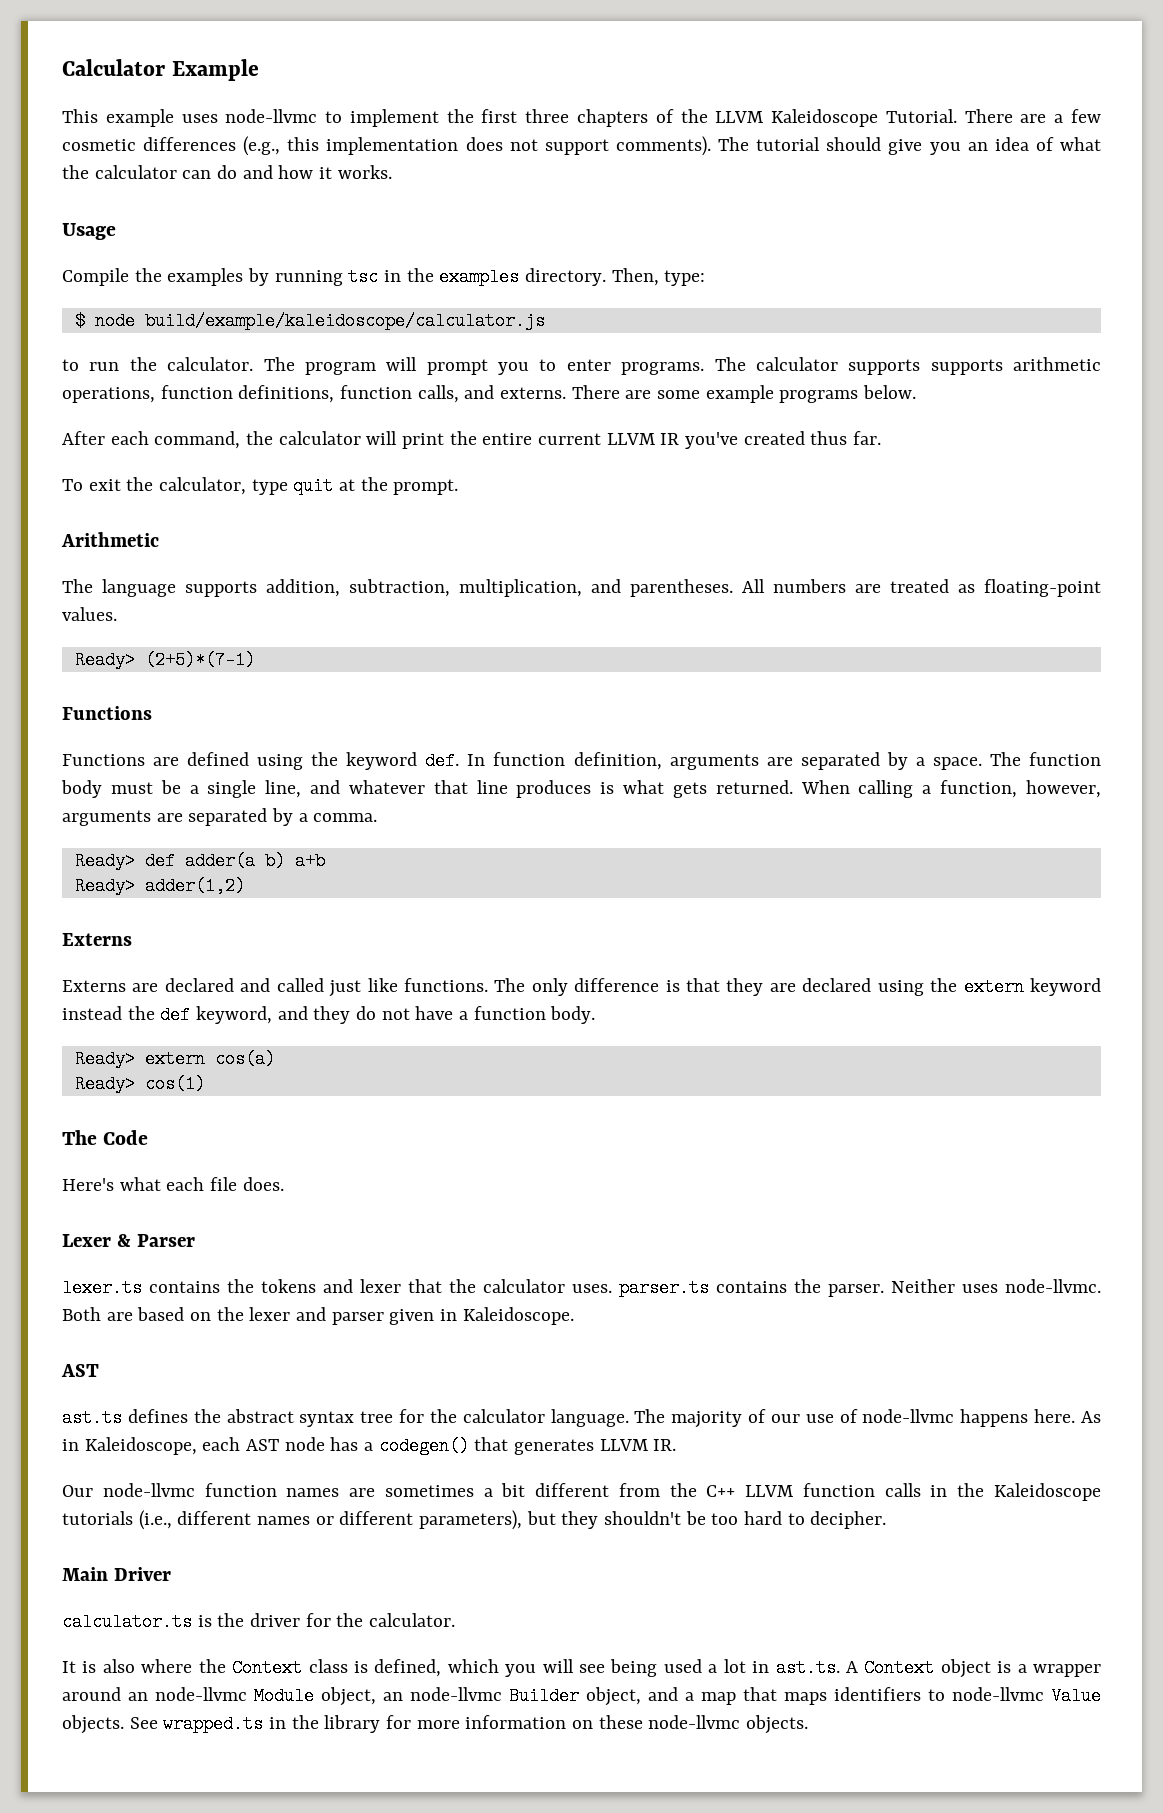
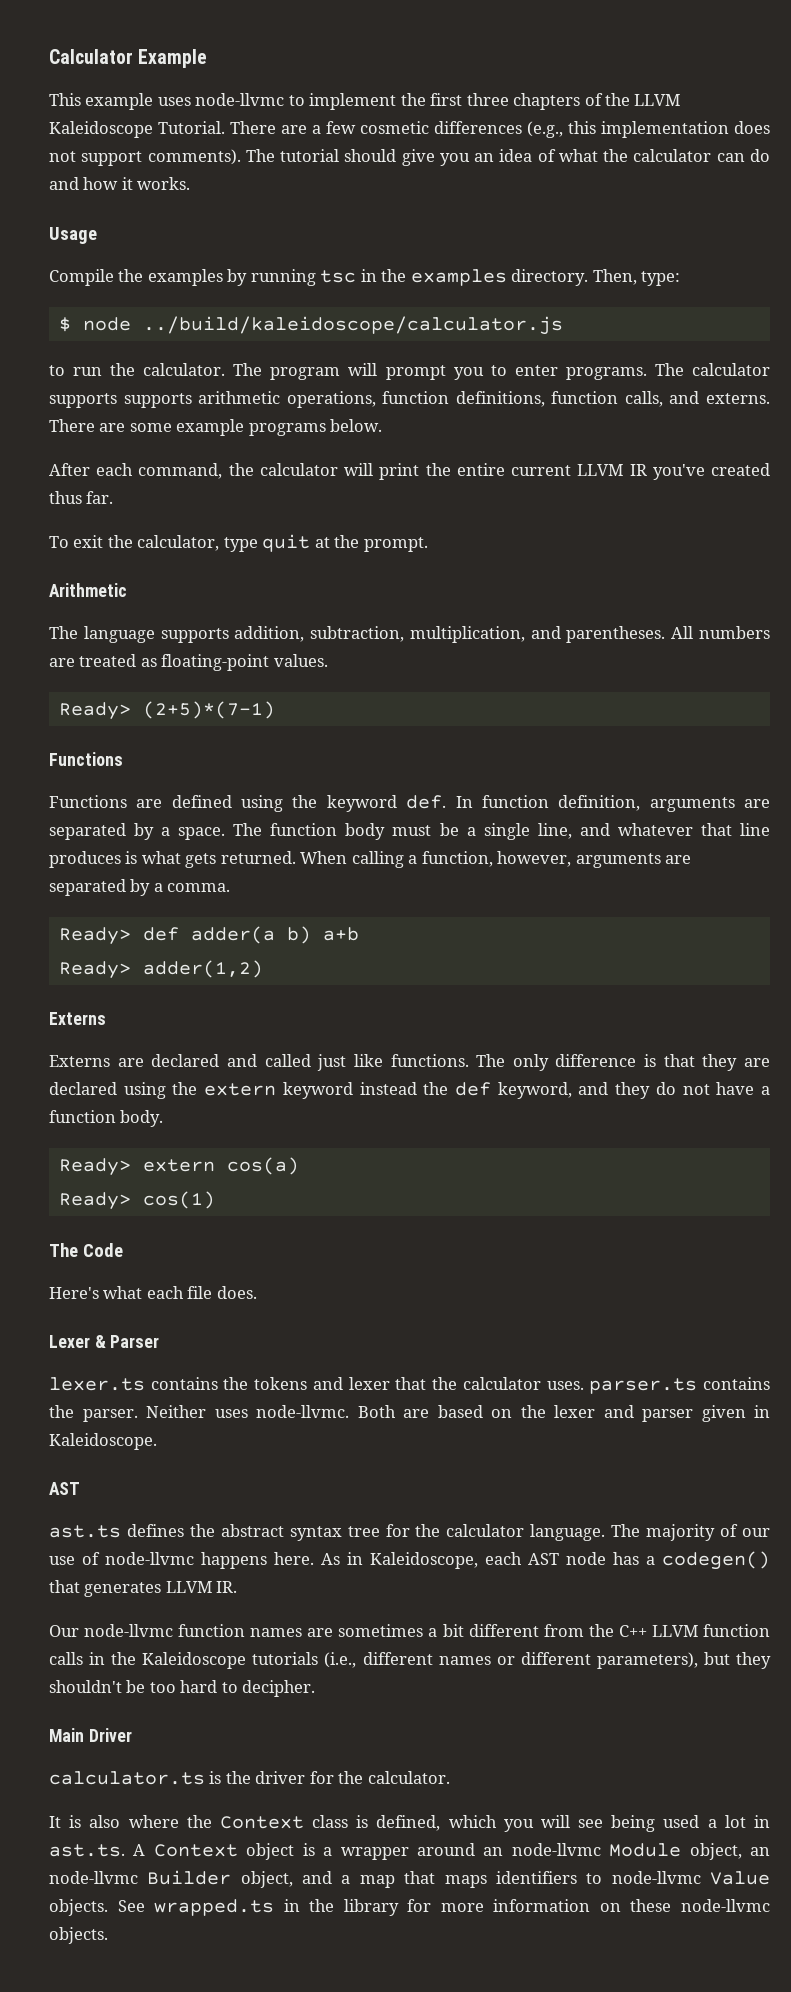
[144,312,545,330] build/example/kaleidoscope/calculator.js -> [142,316,563,335] ../build/kaleidoscope/calculator.js

